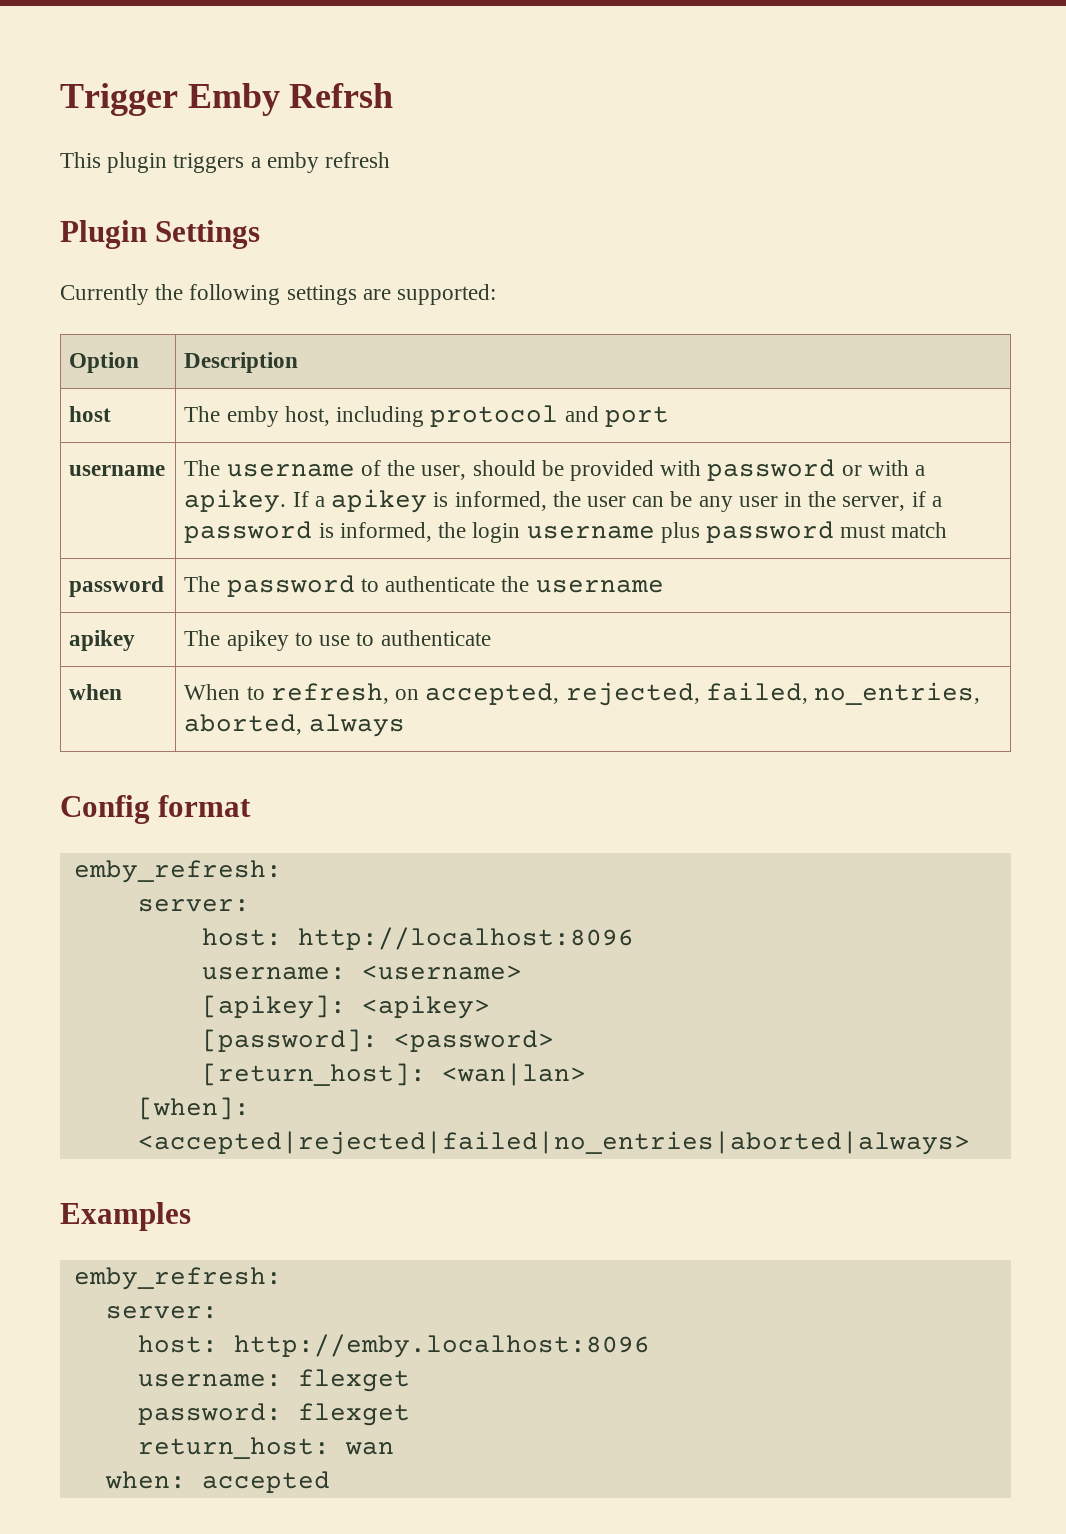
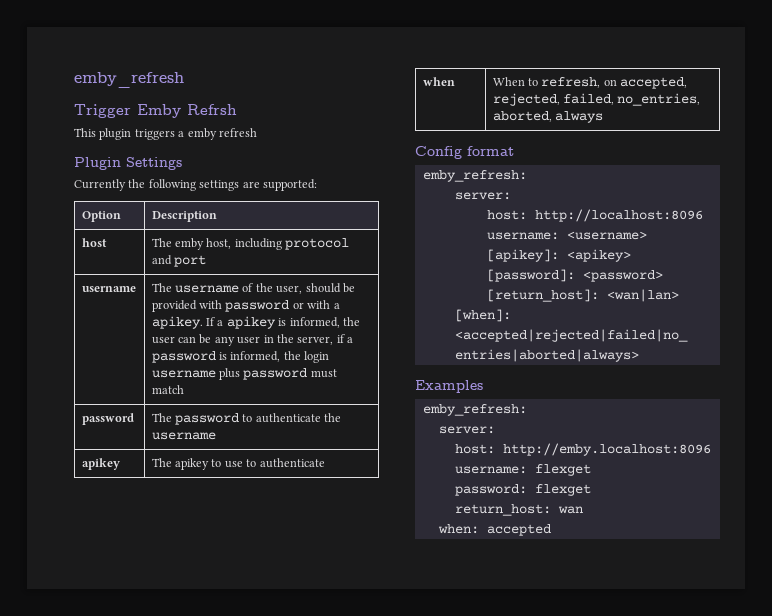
(60, 99) none -> [74,72,184,88] emby_refresh //

